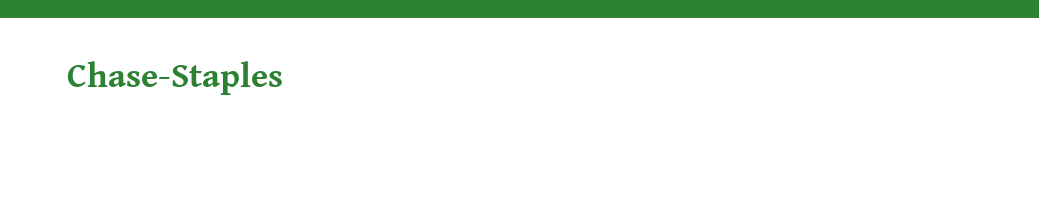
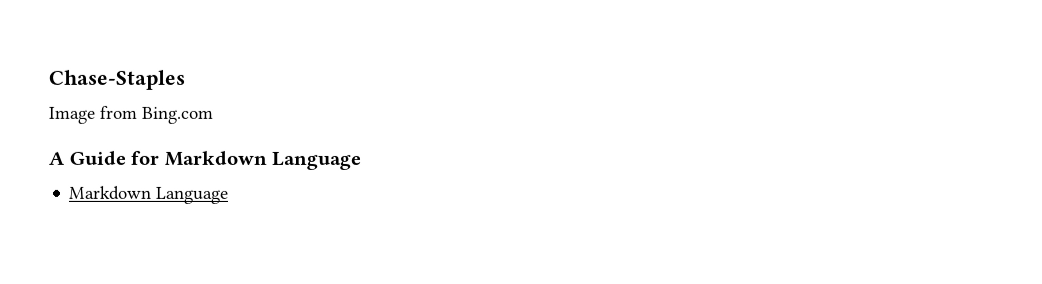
(283, 78) none -> [49,105,214,124] [48,150,362,170] [68,185,229,204] // Image from Bing.com // A Guide for Markdown Language // Markdown Language

